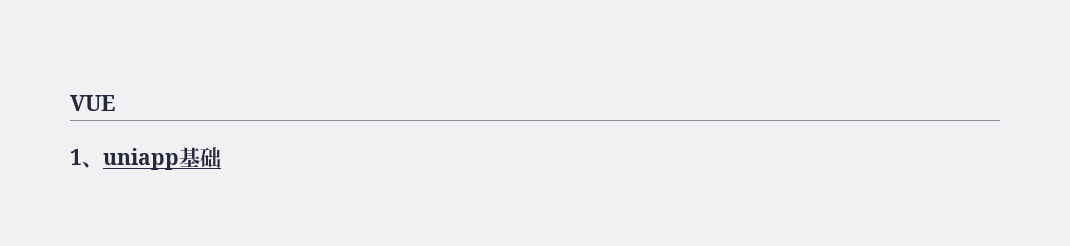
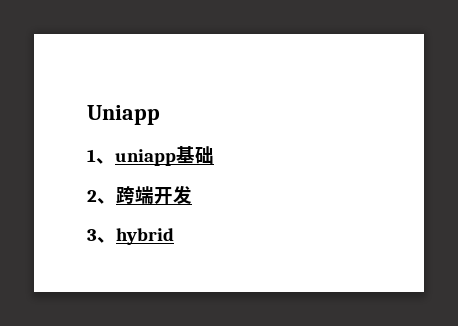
[70,95,115,111] VUE -> [87,105,160,125] Uniapp
(221, 157) none -> [87,185,192,205] [87,228,174,245] // 2、跨端开发 // 3、hybrid

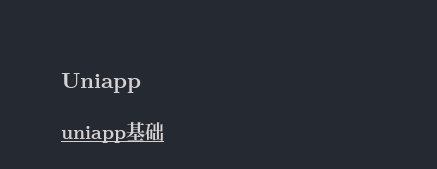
[87,149,115,164] 1、 -> (141, 83) none
[87,185,192,205] [87,228,174,245] // 2、跨端开发 // 3、hybrid -> (164, 131) none

